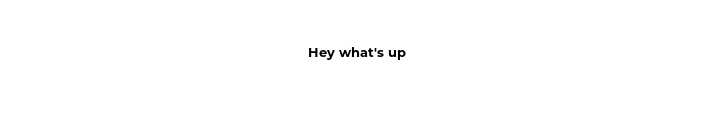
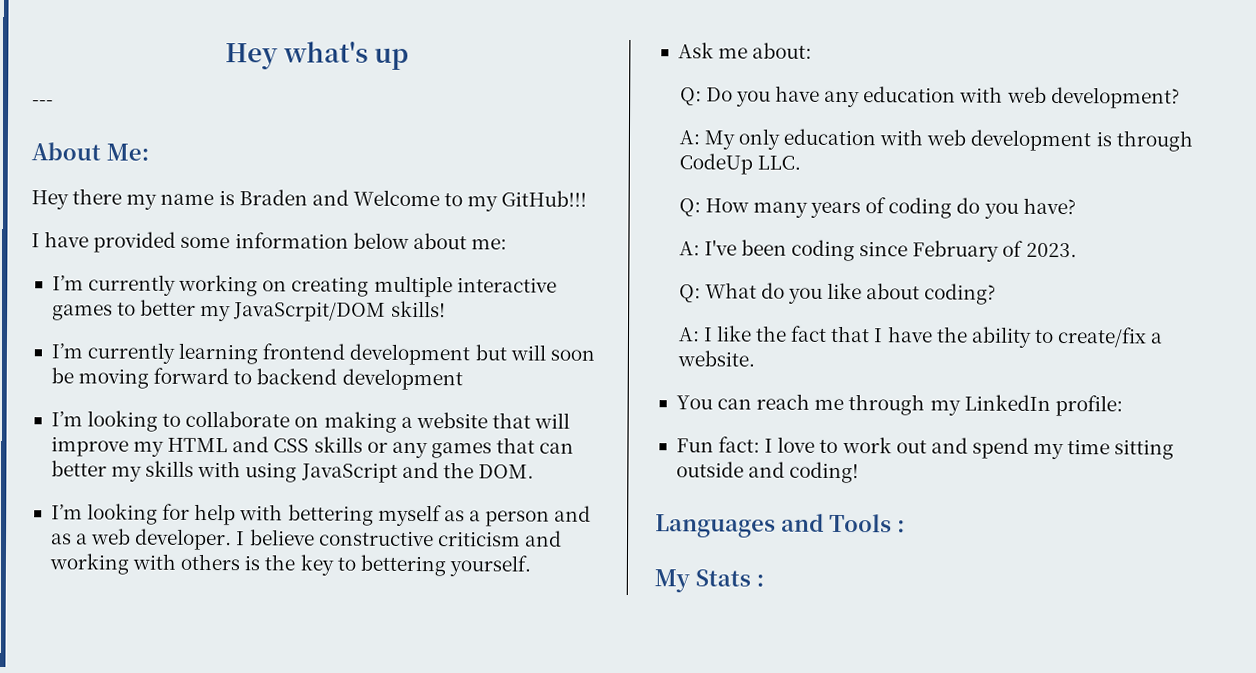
(406, 55) none -> [32,100,54,107] [31,142,149,161] [31,188,588,212] [31,231,507,253] [51,274,557,298] [51,299,446,322] [50,342,595,366] [50,367,463,391] [50,410,571,433] [50,436,575,459] [50,460,534,483] [50,503,592,527] [50,528,562,551] [48,553,531,577] [677,42,813,59] [679,85,1180,109] [678,128,1193,152] [678,153,801,175] [678,197,1076,219] [678,239,1077,262] [678,282,997,305] [677,325,1164,348] [676,350,755,367] [675,393,1123,417] [675,436,1175,460] [675,461,860,484] [655,513,905,538] [654,569,764,593] // --- // About Me: // Hey there my name is Braden and Welcome to my GitHub!!! // I have provided some information below about me: // I’m currently working on creating multiple interactive games to better my JavaScrpit/DOM skills! // I’m currently learning frontend development but will soon be moving forward to backend development // I’m looking to collaborate on making a website that will improve my HTML and CSS skills or any games that can better my skills with using JavaScript and the DOM. // I’m looking for help with bettering myself as a person and as a web developer. I believe constructive criticism and working with others is the key to bettering yourself. // Ask me about: // Q: Do you have any education with web development? // A: My only education with web development is through CodeUp LLC. // Q: How many years of coding do you have? // A: I've been coding since February of 2023. // Q: What do you like about coding? // A: I like the fact that I have the ability to create/fix a website. // You can reach me through my LinkedIn profile: // Fun fact: I love to work out and spend my time sitting outside and coding! // Languages and Tools : // My Stats :

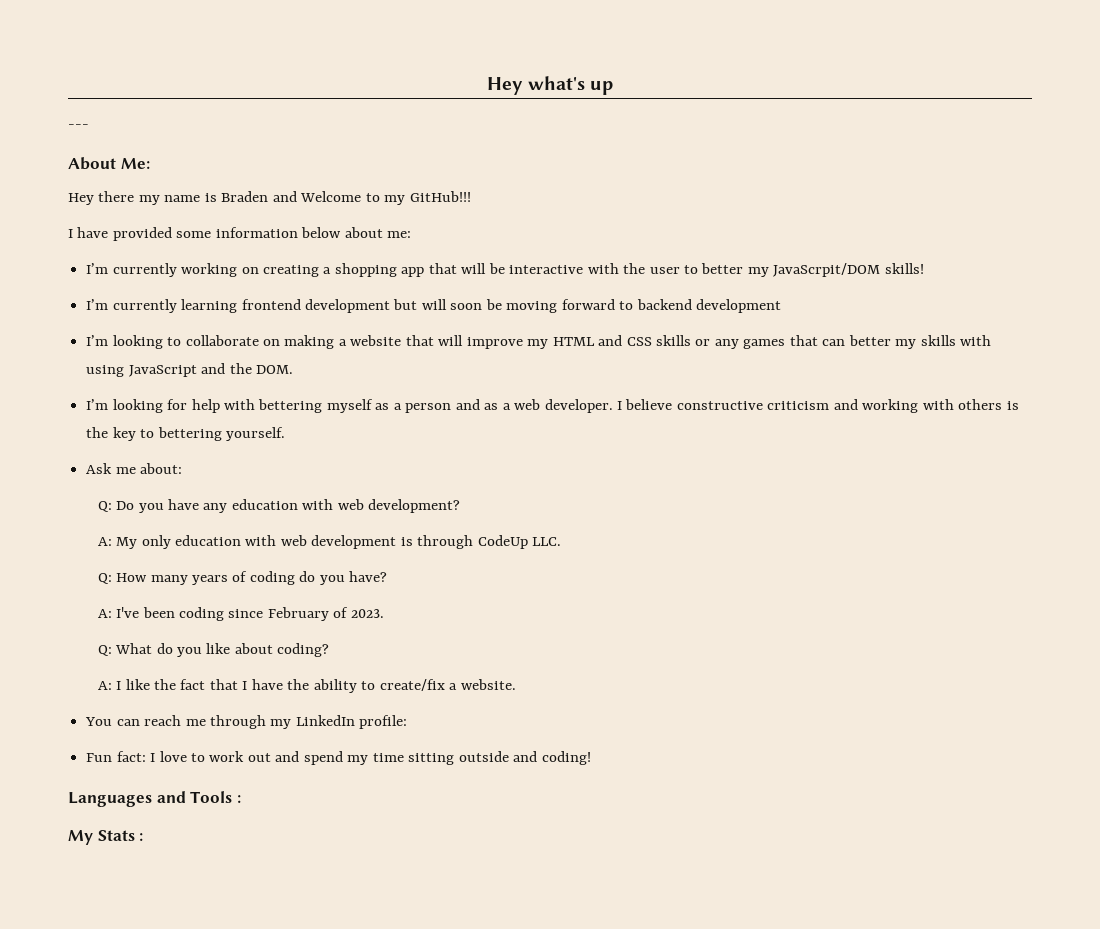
[373,275,557,298] [51,304,113,321] multiple interactive games -> [323,263,680,277] a shopping app that will be interactive with the user

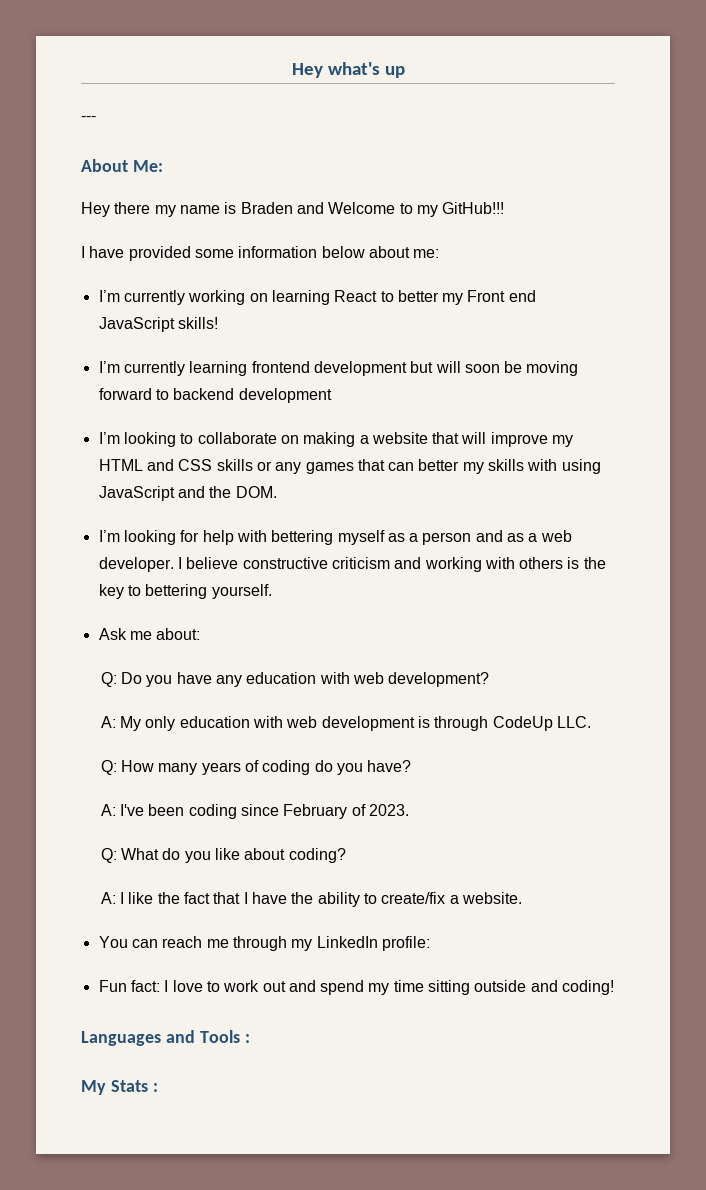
[262,263,881,277] creating a shopping app that will be interactive with the user to better my JavaScrpit/DOM -> [271,290,536,305] [98,317,175,332] learning React to better my Front end JavaScript

